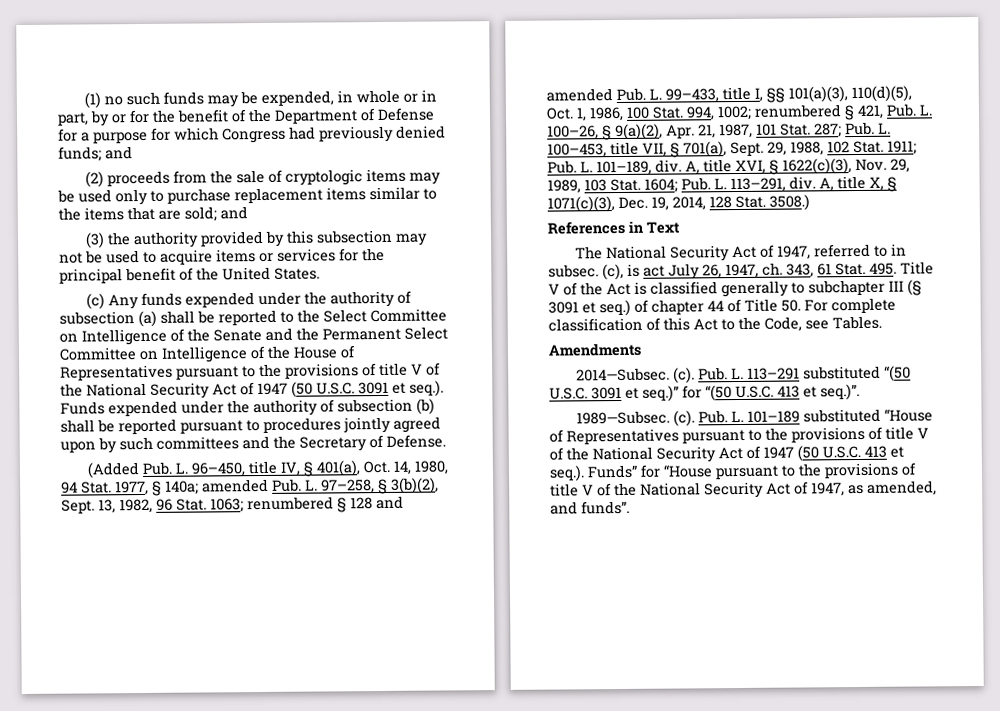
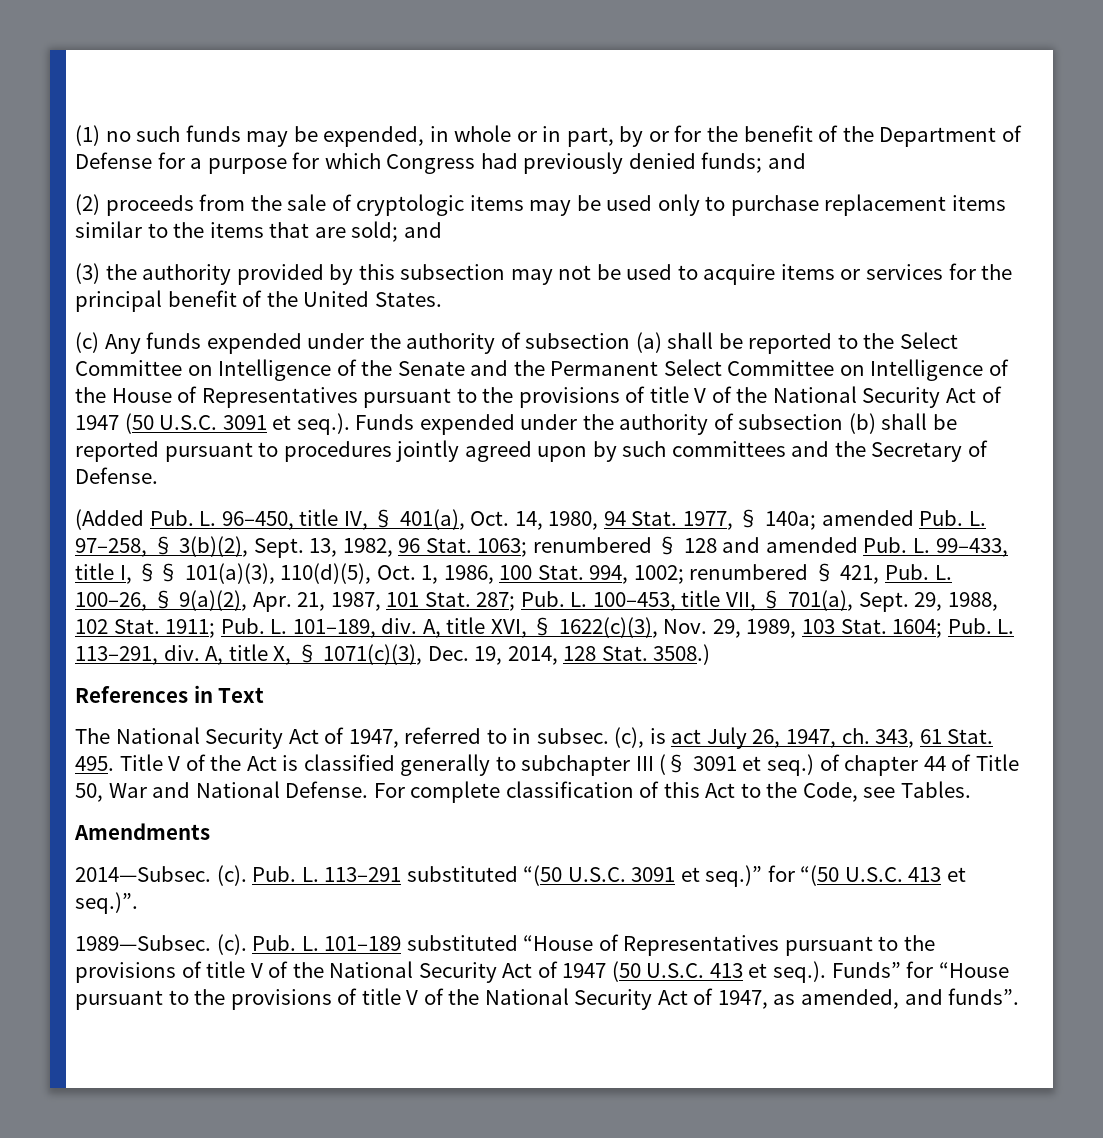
[781,299,801,312] 50. -> [75,781,369,802] 50, War and National Defense.

